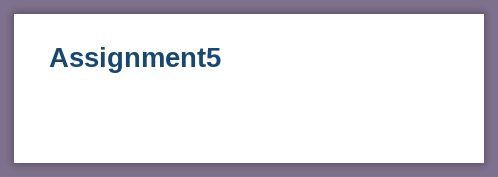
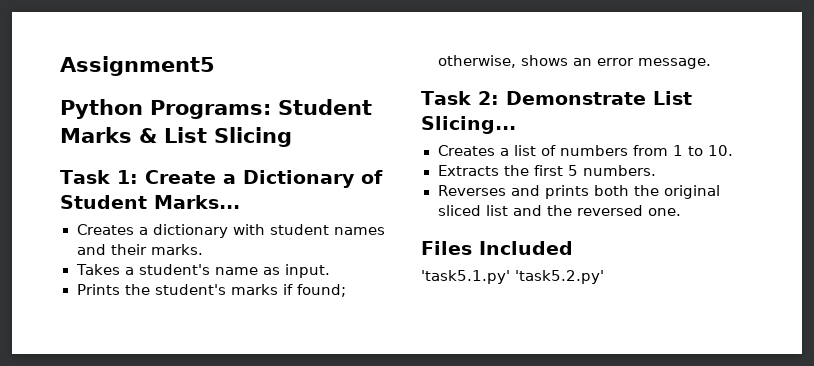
(221, 60) none -> [60,99,372,119] [60,127,292,147] [60,170,383,188] [60,195,240,209] [76,224,385,238] [76,244,203,255] [75,264,331,278] [76,284,346,297] [437,55,711,69] [421,91,692,105] [421,116,516,134] [437,145,733,156] [437,165,656,176] [437,185,720,199] [437,205,681,216] [421,241,573,255] [421,270,604,284] // Python Programs: Student Marks & List Slicing // Task 1: Create a Dictionary of Student Marks... // Creates a dictionary with student names and their marks. // Takes a student's name as input. // Prints the student's marks if found; otherwise, shows an error message. // Task 2: Demonstrate List Slicing... // Creates a list of numbers from 1 to 10. // Extracts the first 5 numbers. // Reverses and prints both the original sliced list and the reversed one. // Files Included // 'task5.1.py' 'task5.2.py'

